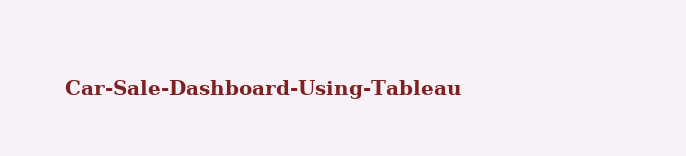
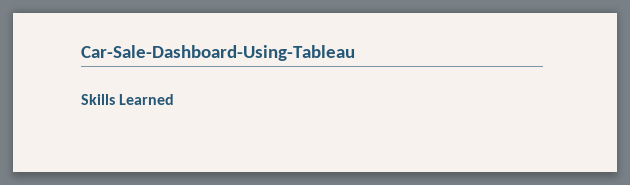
(462, 89) none -> [81,94,175,105] // Skills Learned

